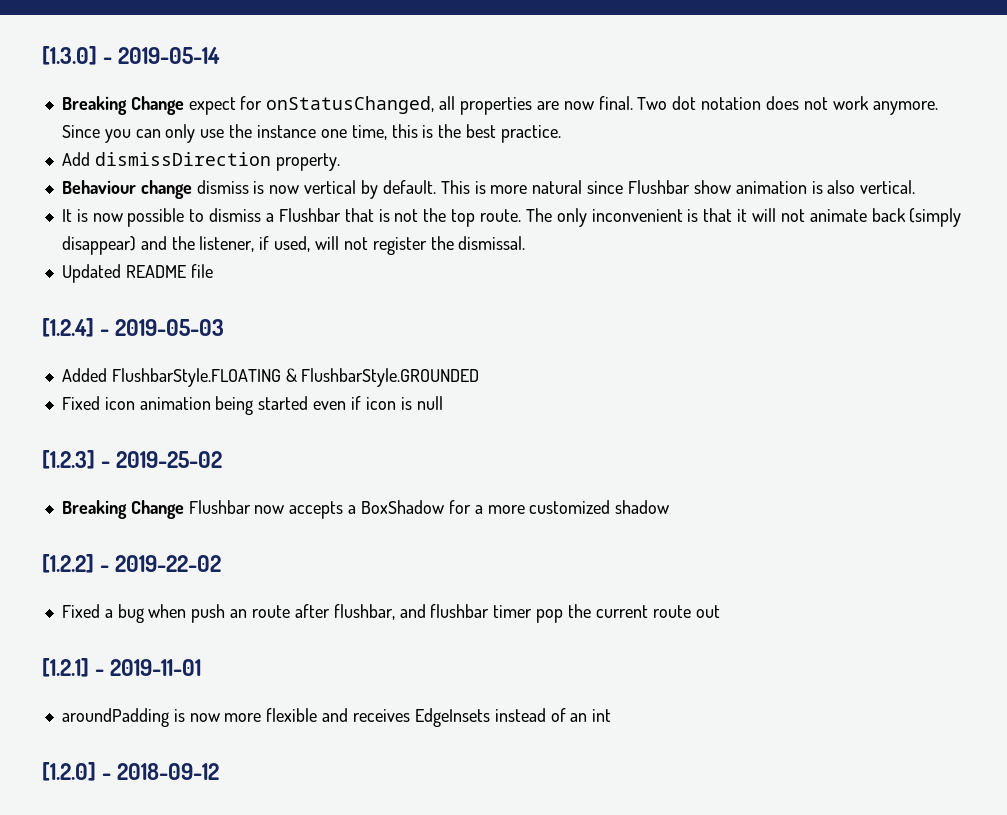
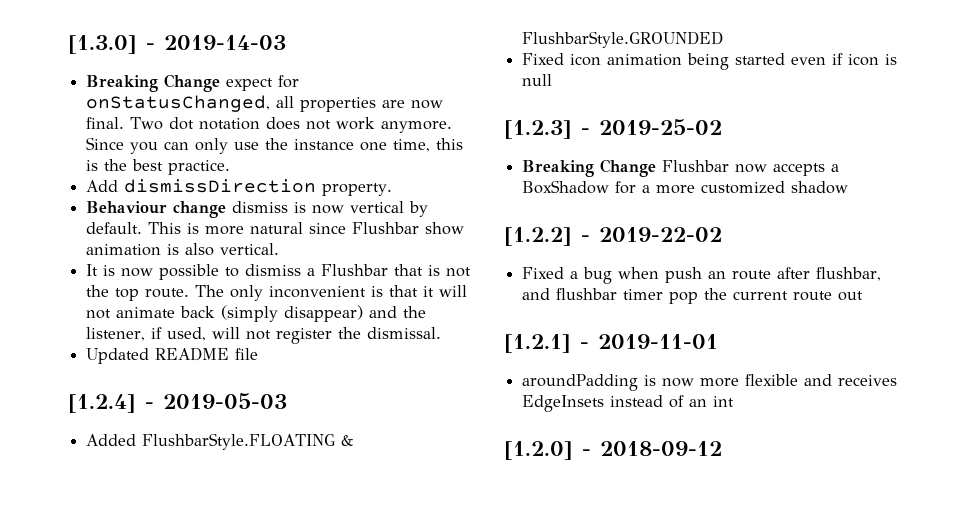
[118,47,221,64] 2019-05-14 -> [164,35,286,50] 2019-14-03

